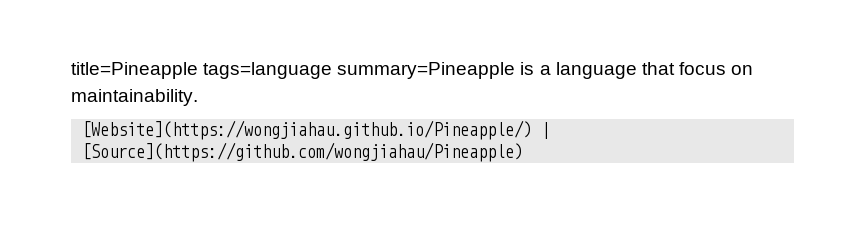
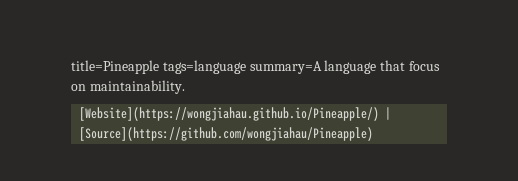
[337,62,551,79] summary=Pineapple is a -> [249,61,322,74] summary=A

